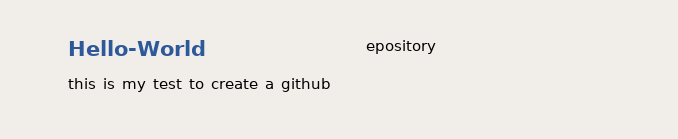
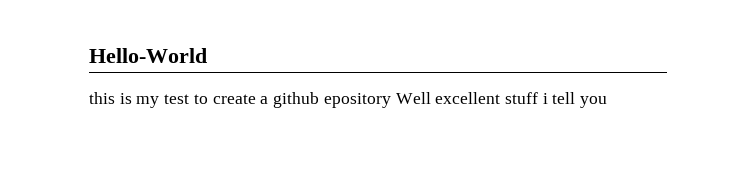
(436, 47) none -> [395,92,608,108] Well excellent stuff i tell you

